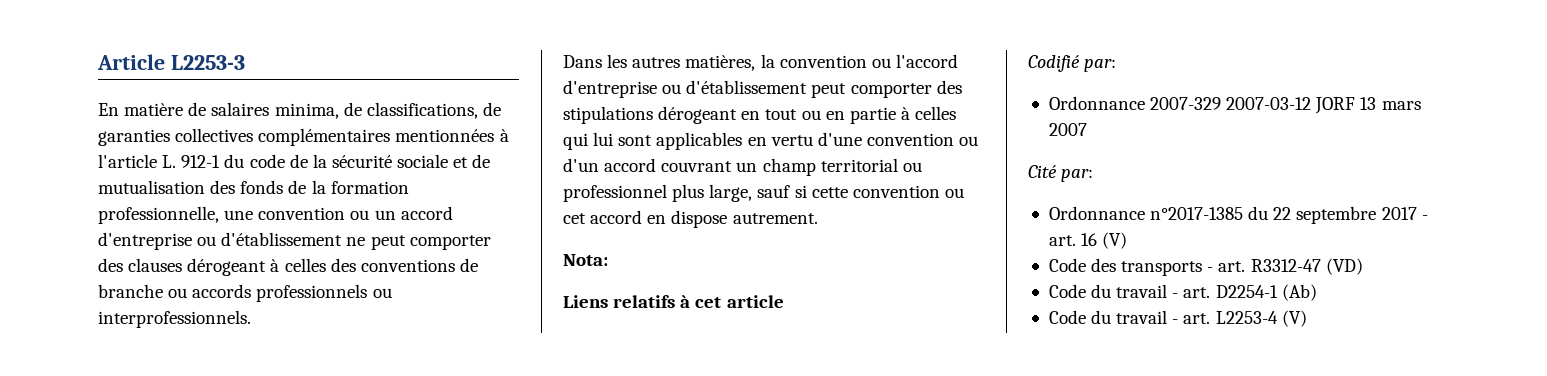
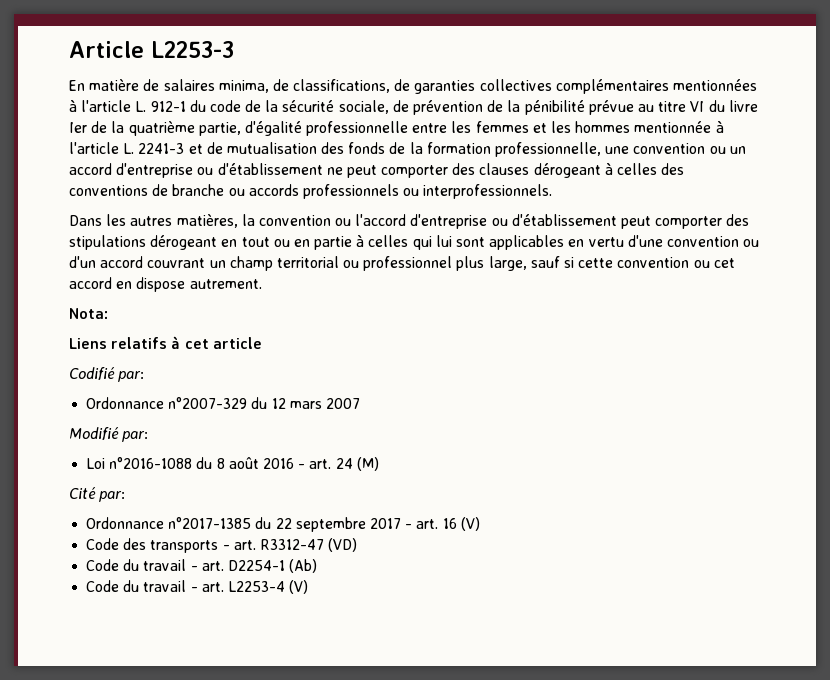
[397,154,449,168] sociale -> [338,100,758,115] [69,120,724,136] [69,142,185,154] sociale, de prévention de la pénibilité prévue au titre VI du livre Ier de la quatrième partie, d'égalité professionnelle entre les femmes et les hommes mentionnée à l'article L. 2241-3
[1150,97,1421,114] [1048,123,1087,136] 2007-329 2007-03-12 JORF 13 mars 2007 -> [168,397,360,409] [69,427,149,442] [86,457,379,471] n°2007-329 du 12 mars 2007 // Modifié par: // Loi n°2016-1088 du 8 août 2016 - art. 24 (M)

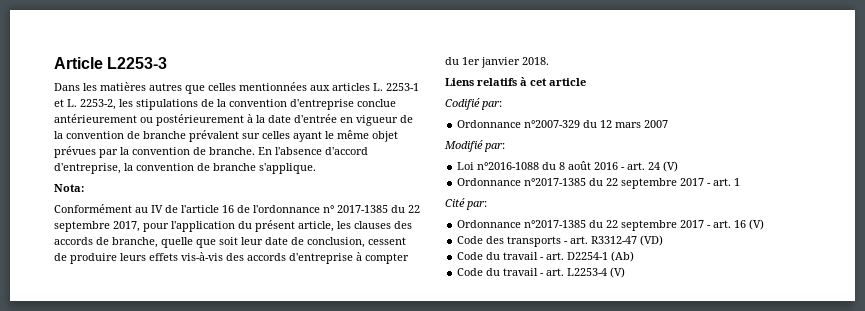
[69,79,758,94] [69,99,758,115] [69,120,724,136] [69,142,746,157] [69,162,685,178] [69,184,553,199] [69,214,750,229] [69,234,760,250] [69,256,735,271] [69,277,262,292] [69,308,108,319] En matière de salaires minima, de classifications, de garanties collectives complémentaires mentionnées à l'article L. 912-1 du code de la sécurité sociale, de prévention de la pénibilité prévue au titre VI du livre Ier de la quatrième partie, d'égalité professionnelle entre les femmes et les hommes mentionnée à l'article L. 2241-3 et de mutualisation des fonds de la formation professionnelle, une convention ou un accord d'entreprise ou d'établissement ne peut comporter des clauses dérogeant à celles des conventions de branche ou accords professionnels ou interprofessionnels. // Dans les autres matières, la convention ou l'accord d'entreprise ou d'établissement peut comporter des stipulations dérogeant en tout ou en partie à celles qui lui sont applicables en vertu d'une convention ou d'un accord couvrant un champ territorial ou professionnel plus large, sauf si cette convention ou cet accord en dispose autrement. // Nota: -> [54,82,419,94] [54,99,396,110] [54,114,413,126] [54,130,398,142] [54,146,368,158] [54,163,316,174] [54,184,84,192] [54,204,420,213] [54,220,412,232] [54,237,406,248] [54,252,409,264] [445,57,549,68] Dans les matières autres que celles mentionnées aux articles L. 2253-1 et L. 2253-2, les stipulations de la convention d'entreprise conclue antérieurement ou postérieurement à la date d'entrée en vigueur de la convention de branche prévalent sur celles ayant le même objet prévues par la convention de branche. En l'absence d'accord d'entreprise, la convention de branche s'applique. // Nota: // Conformément au IV de l'article 16 de l'ordonnance n° 2017-1385 du 22 septembre 2017, pour l'application du présent article, les clauses des accords de branche, quelle que soit leur date de conclusion, cessent de produire leurs effets vis-à-vis des accords d'entreprise à compter du 1er janvier 2018.
[356,457,379,471] (M) -> [663,161,679,172] [457,178,741,189] (V) // Ordonnance n°2017-1385 du 22 septembre 2017 - art. 1

